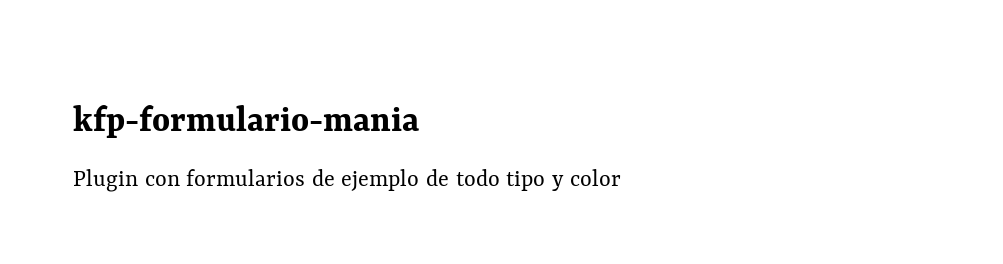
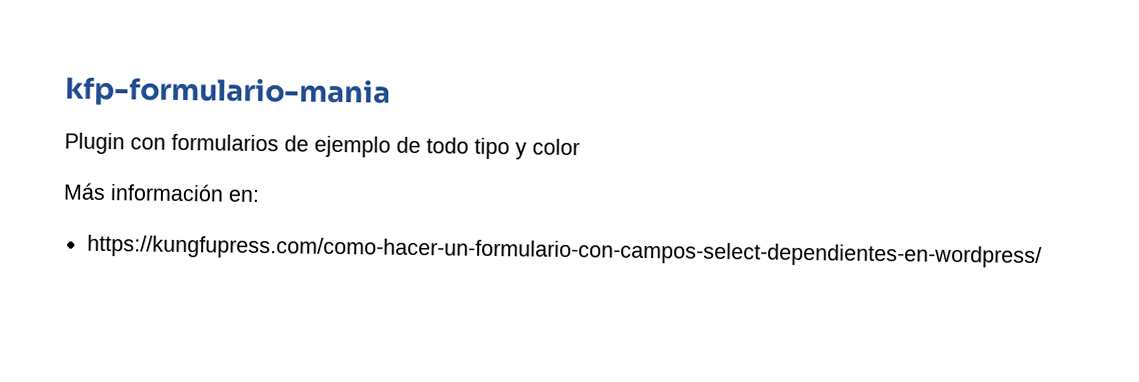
(621, 177) none -> [63,182,259,202] [86,234,1042,269] // Más información en: // https://kungfupress.com/como-hacer-un-formulario-con-campos-select-dependientes-en-wordpress/

